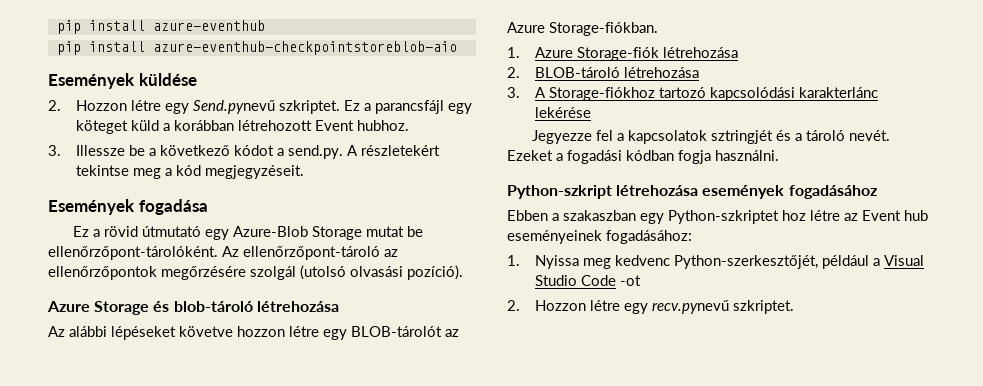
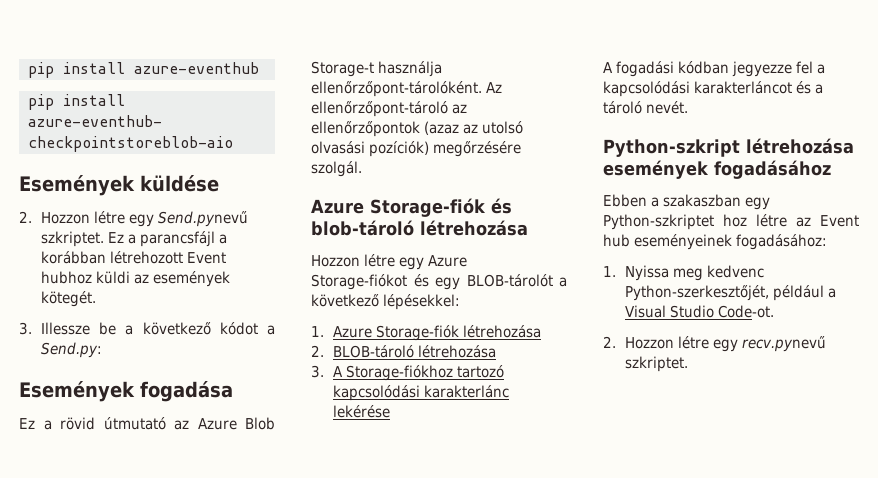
[447,103,472,114] [75,120,159,134] egy köteget küld -> (216, 239) none
[356,120,409,131] hubhoz. -> [40,271,231,287] [40,291,96,307] hubhoz küldi az események kötegét.
[287,145,440,159] [75,165,304,179] send.py. A részletekért tekintse meg a kód megjegyzéseit. -> [40,342,102,358] Send.py:
[205,226,424,240] egy Azure-Blob Storage mutat be -> [174,417,275,430] [311,61,443,77] az Azure Blob Storage-t használja
[161,265,463,280] [47,301,150,315] megőrzésére szolgál (utolsó olvasási pozíció). // Azure Storage -> [424,121,524,135] [311,141,522,157] [311,161,362,177] [311,198,486,217] (azaz az utolsó olvasási pozíciók) megőrzésére szolgál. // Azure Storage-fiók
[48,326,459,340] [507,22,658,36] Az alábbi lépéseket követve hozzon létre egy BLOB-tárolót az Azure Storage-fiókban. -> [311,254,468,270] [311,274,567,290] [311,294,461,310] Hozzon létre egy Azure Storage-fiókot és egy BLOB-tárolót a következő lépésekkel:
[532,130,891,144] [507,150,779,164] Jegyezze fel a kapcsolatok sztringjét és a tároló nevét. Ezeket a fogadási kódban fogja használni. -> [603,61,826,77] [603,81,824,97] [603,101,689,114] A fogadási kódban jegyezze fel a kapcsolódási karakterláncot és a tároló nevét.
[580,275,641,286] Code -ot -> [717,305,774,318] Code-ot.

